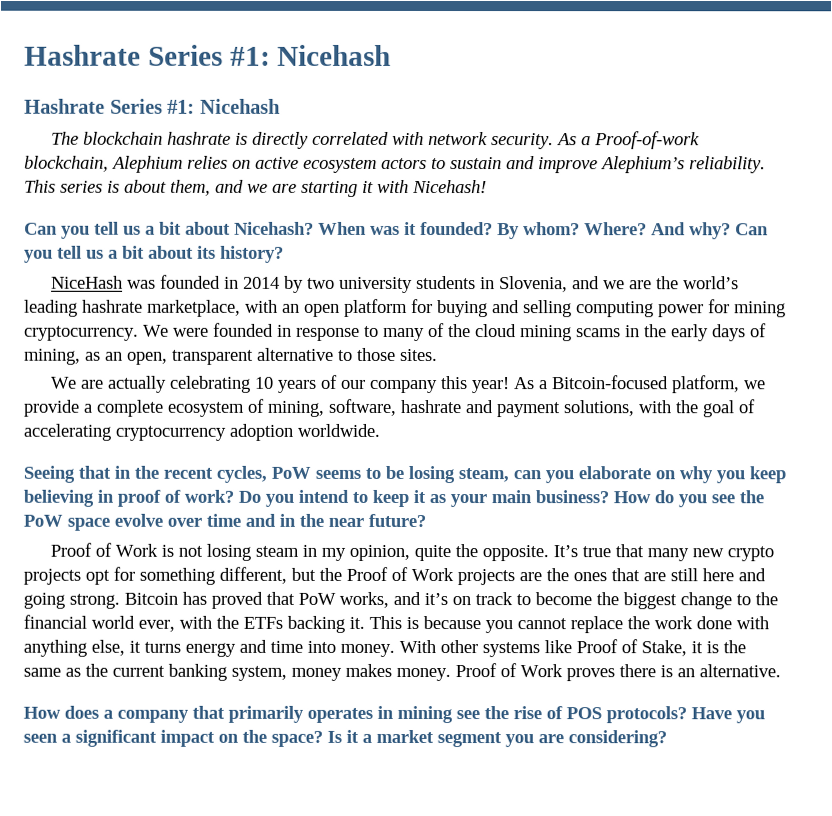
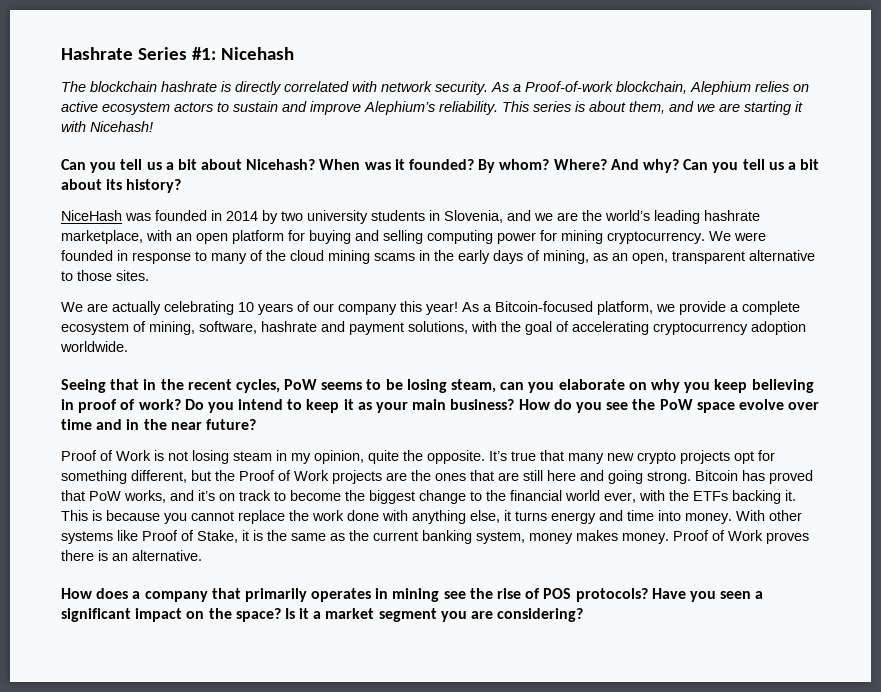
[24,44,392,66] [24,98,281,114] Hashrate Series #1: Nicehash // Hashrate Series #1: Nicehash -> [61,47,294,60] Hashrate Series #1: Nicehash

